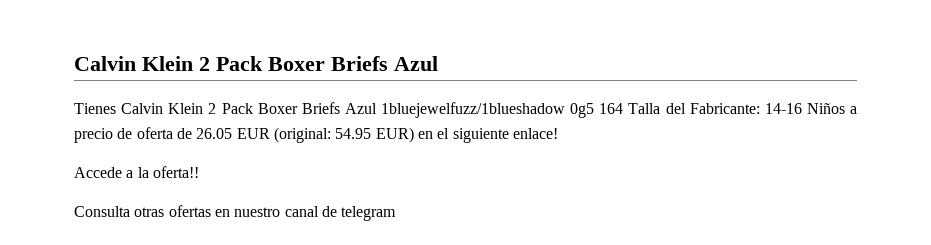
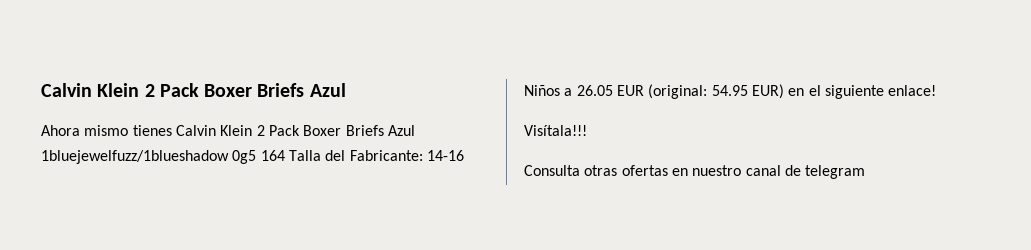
[74,103,116,114] Tienes -> [41,125,172,136] Ahora mismo tienes
[74,127,192,143] precio de oferta de -> (573, 92) none
[74,166,199,178] Accede a la oferta!! -> [524,125,587,136] Visítala!!!

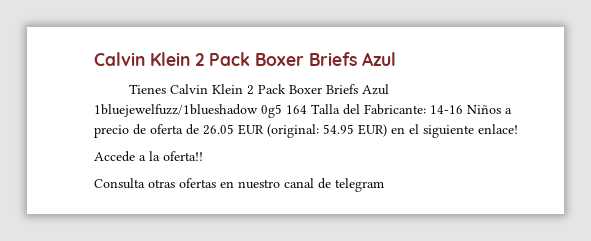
[41,125,172,136] Ahora mismo tienes -> [129,84,167,94] Tienes
(573, 92) none -> [94,124,199,138] precio de oferta de
[524,125,587,136] Visítala!!! -> [94,151,203,162] Accede a la oferta!!

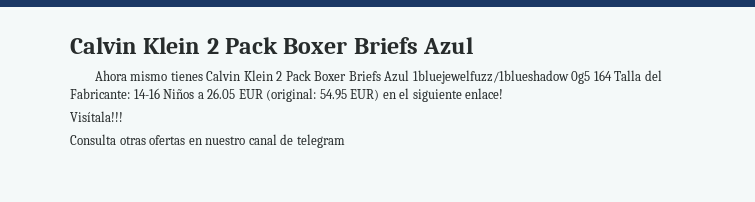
[129,84,167,94] Tienes -> [94,70,203,81] Ahora mismo tienes
[94,124,199,138] precio de oferta de -> (204, 95) none
[94,151,203,162] Accede a la oferta!! -> [70,111,123,122] Visítala!!!

